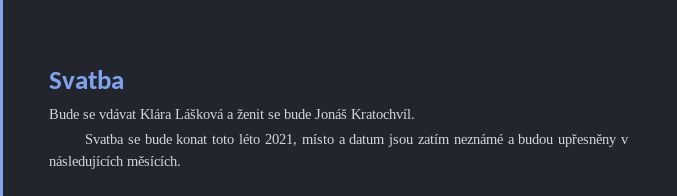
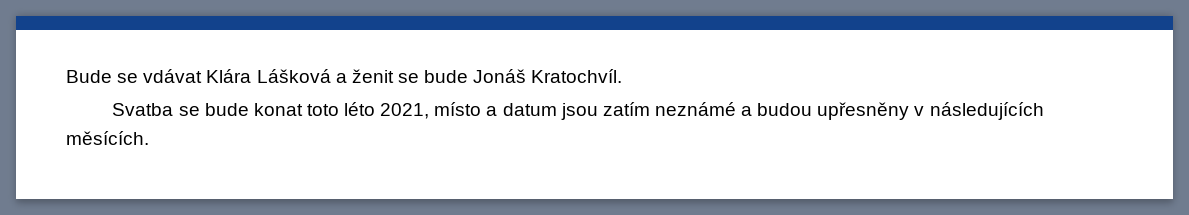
[49,70,124,89] Svatba // -> (66, 76) none

